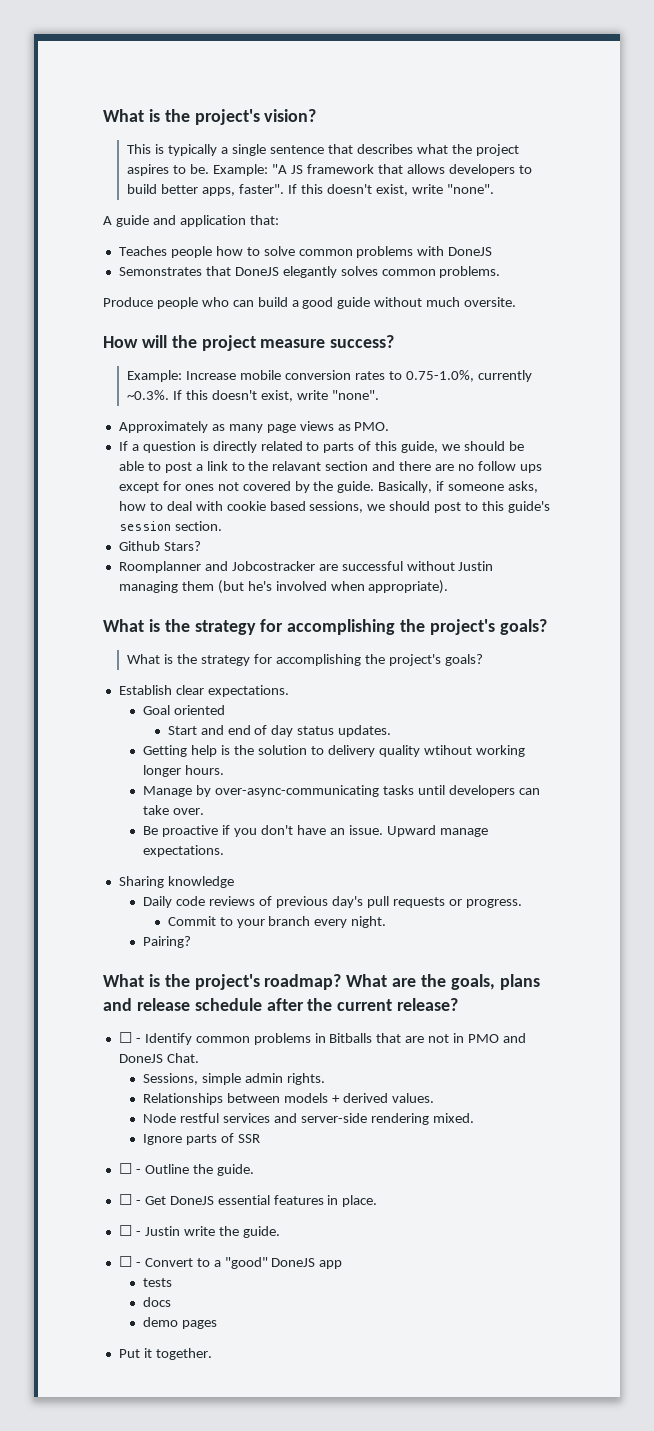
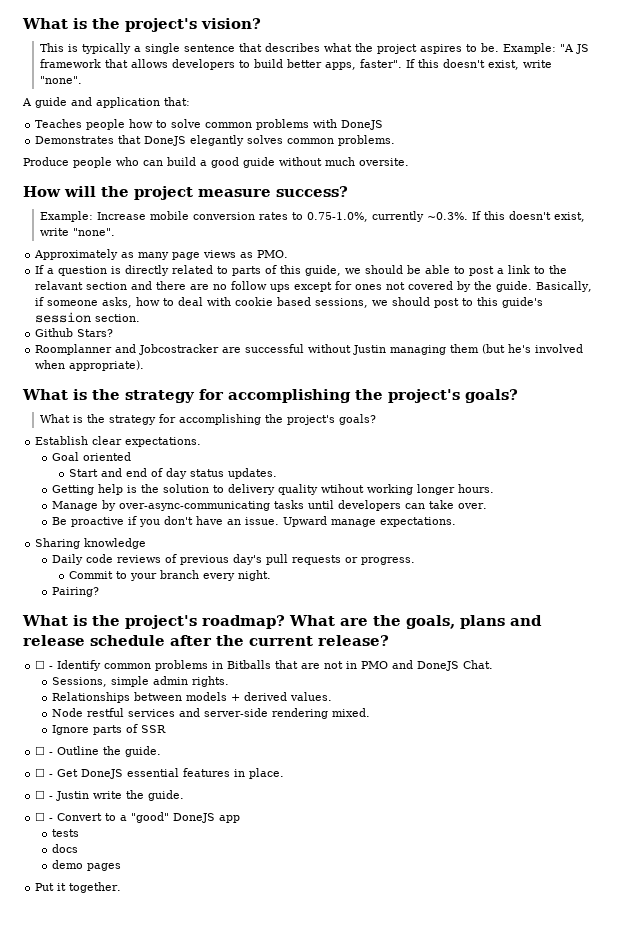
[118,267,202,276] Semonstrates -> [35,136,115,144] Demonstrates

